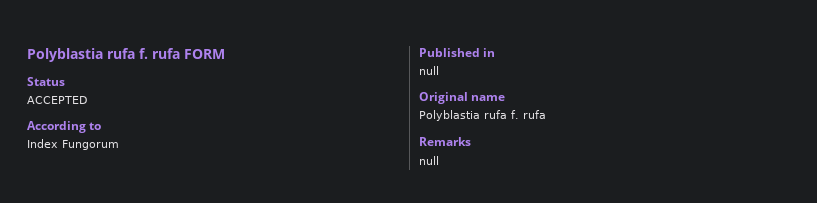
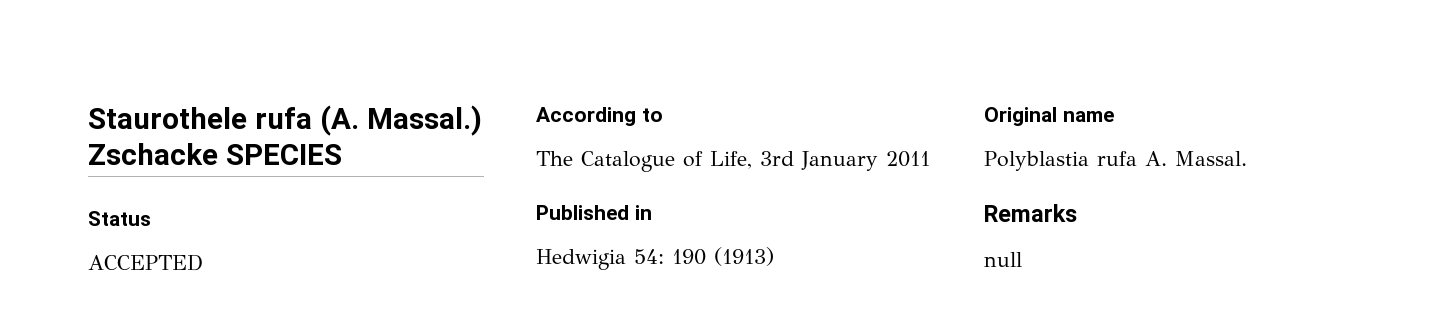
[27,48,225,62] [27,77,65,86] [27,96,87,104] [27,121,102,133] [27,139,119,150] [419,48,496,57] [419,66,439,75] Polyblastia rufa f. rufa FORM // Status // ACCEPTED // According to // Index Fungorum // Published in // null -> [88,105,482,136] [88,143,342,165] [88,211,151,226] [88,254,203,271] [536,107,663,126] [536,151,930,172] [536,205,652,220] [536,247,774,270] Staurothele rufa (A. Massal.) Zschacke SPECIES // Status // ACCEPTED // According to // The Catalogue of Life, 3rd January 2011 // Published in // Hedwigia 54: 190 (1913)
[511,110,546,119] f. rufa -> [1144,151,1247,166] A. Massal.

